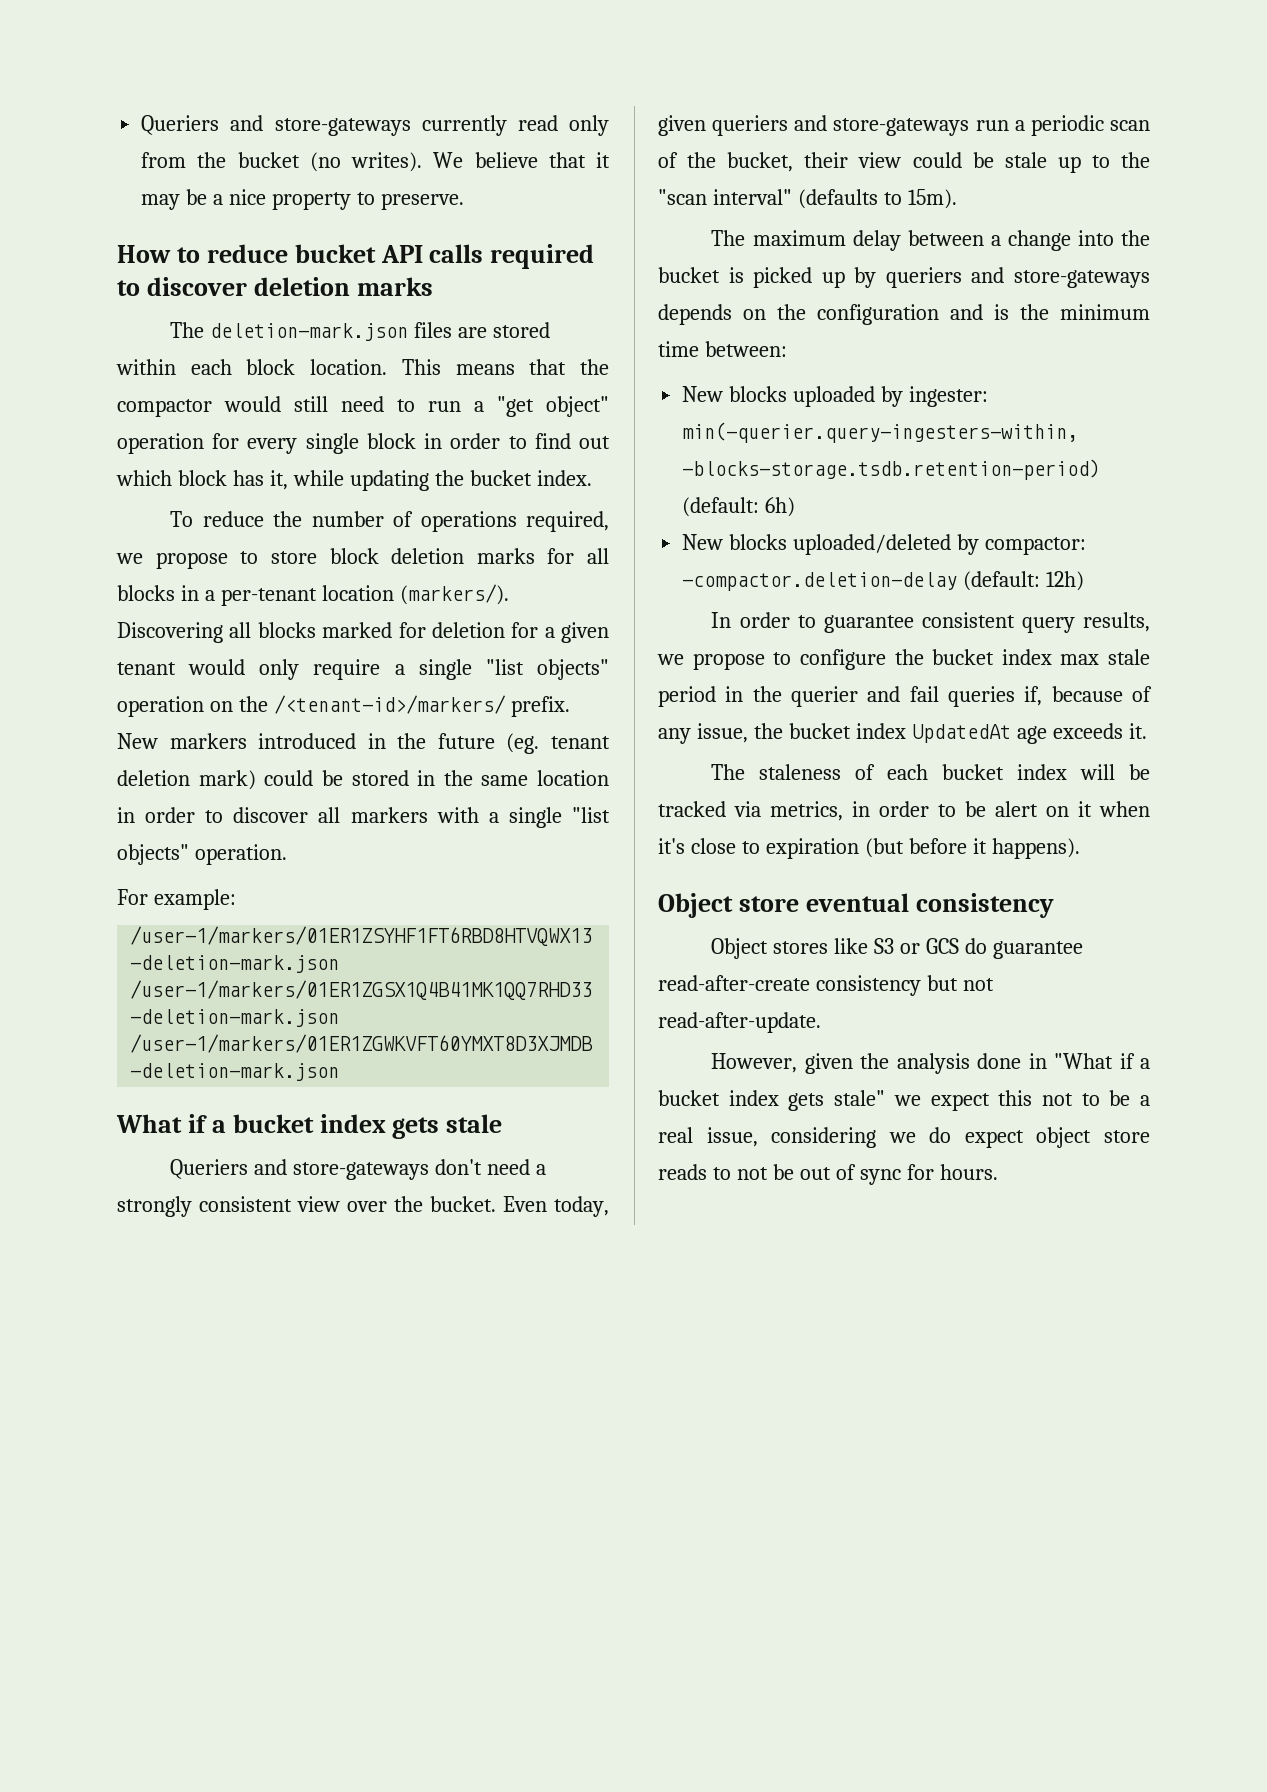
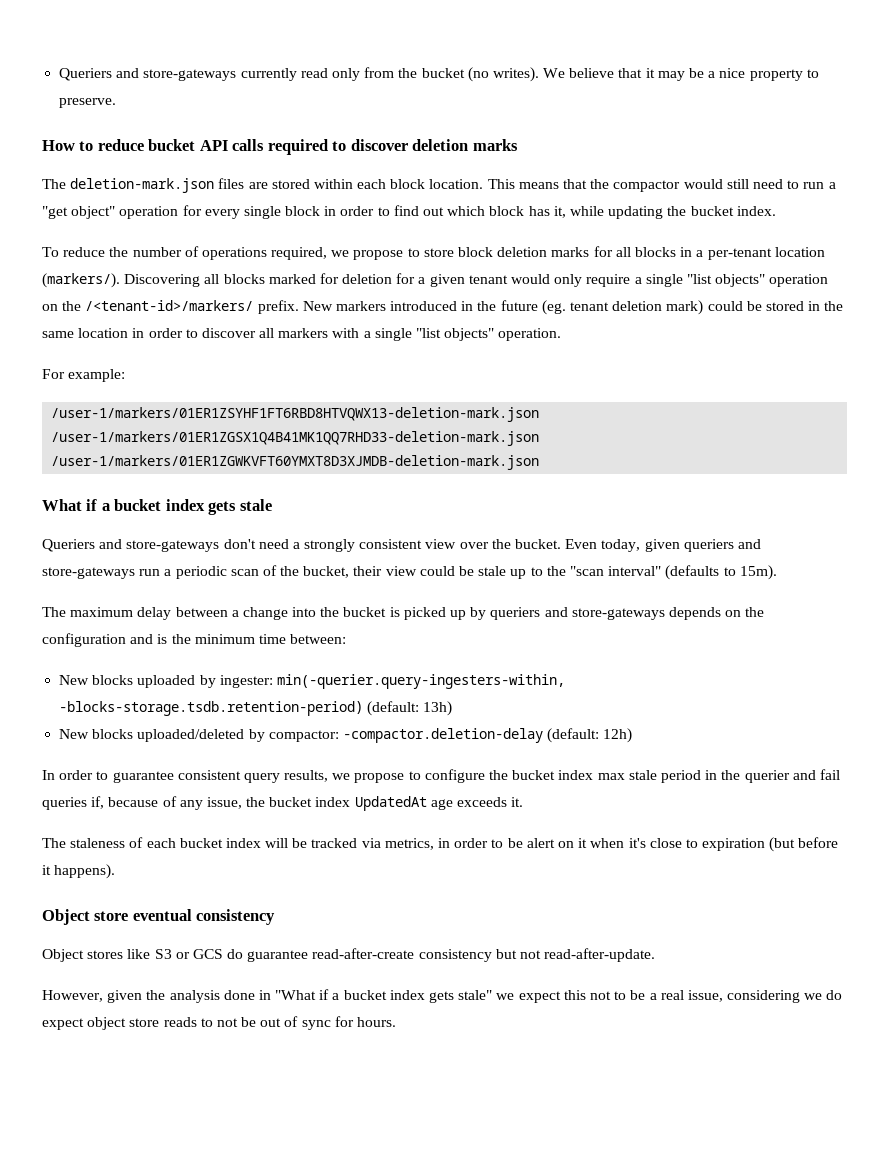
[765,497,796,517] 6h) -> [423,701,453,716] 13h)

